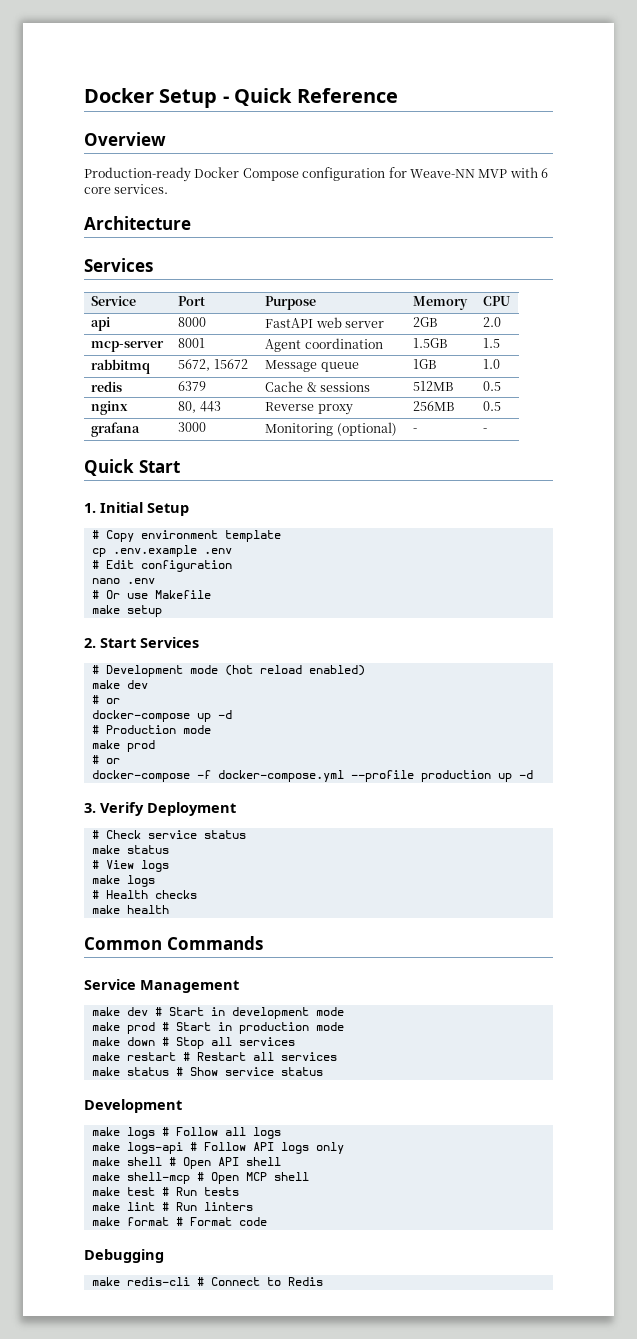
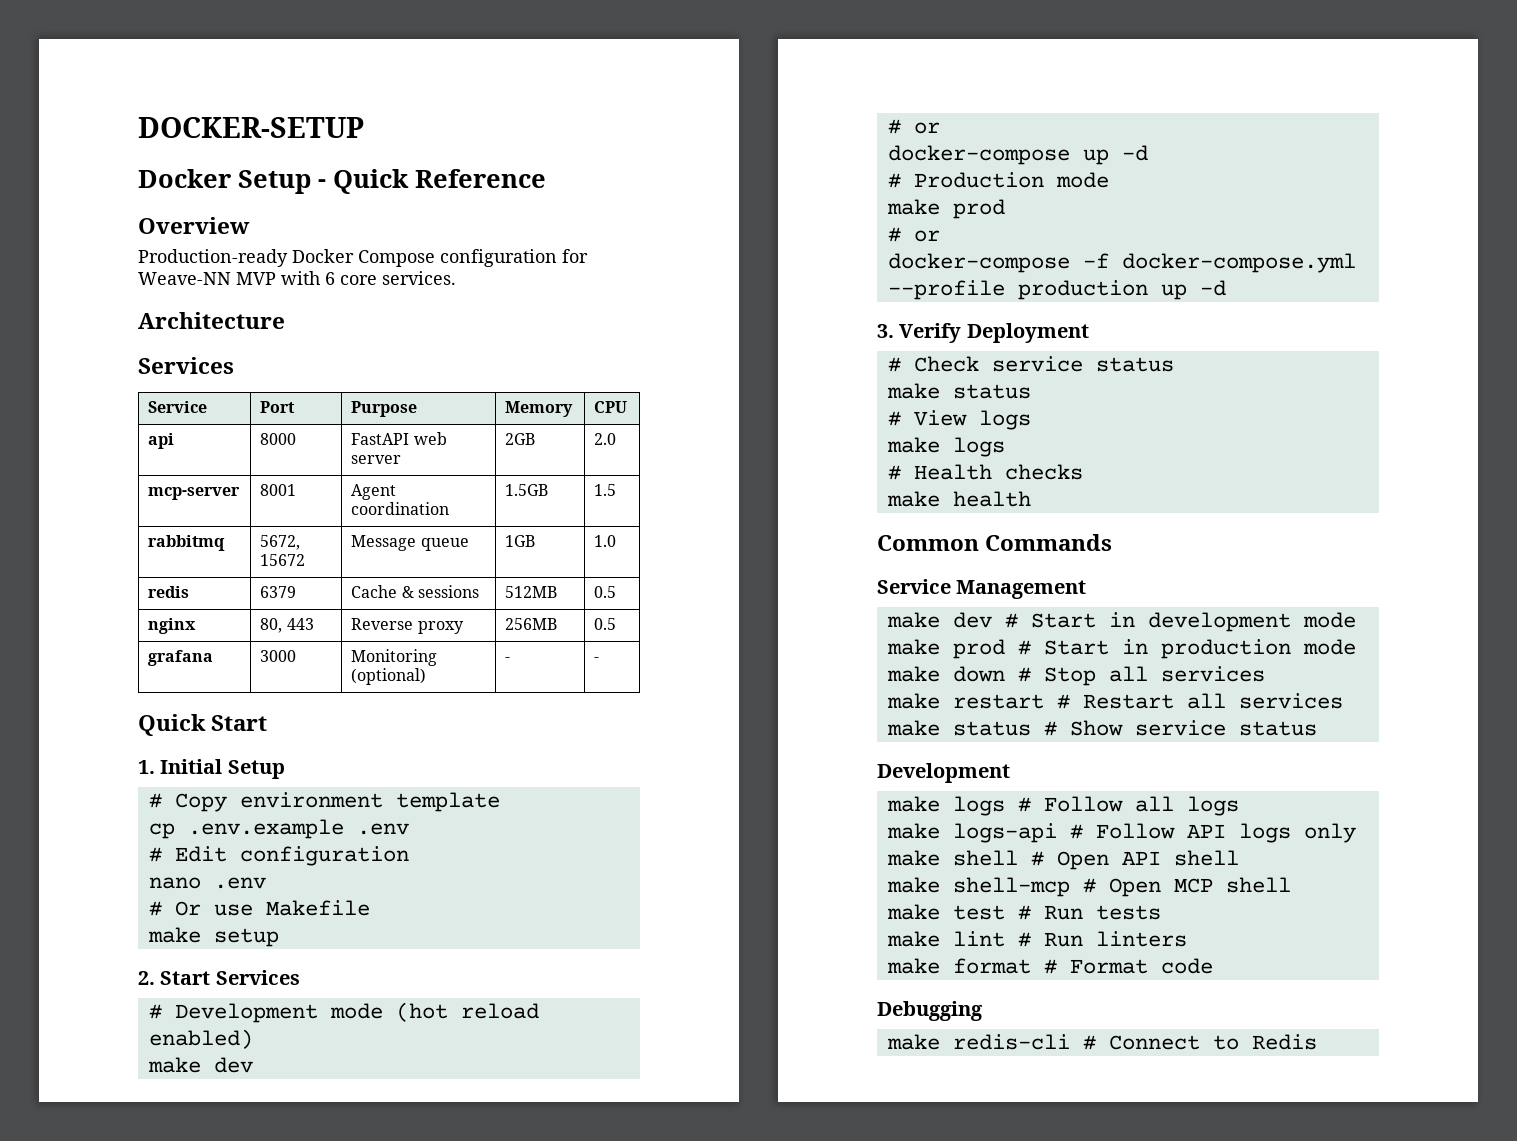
(84, 95) none -> [138,117,364,138] DOCKER-SETUP //

